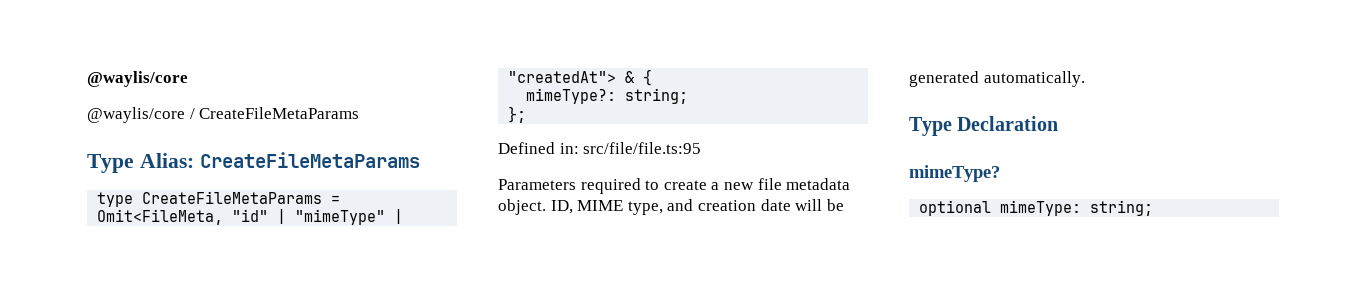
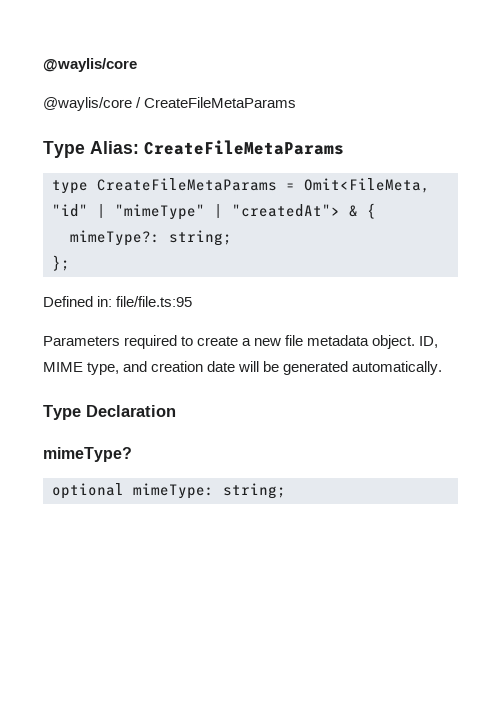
[583,142,702,154] src/file/file.ts:95 -> [116,296,193,307] file/file.ts:95

